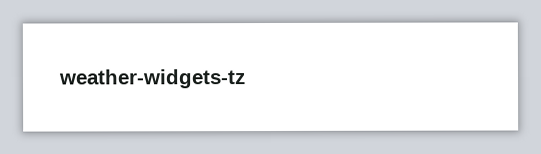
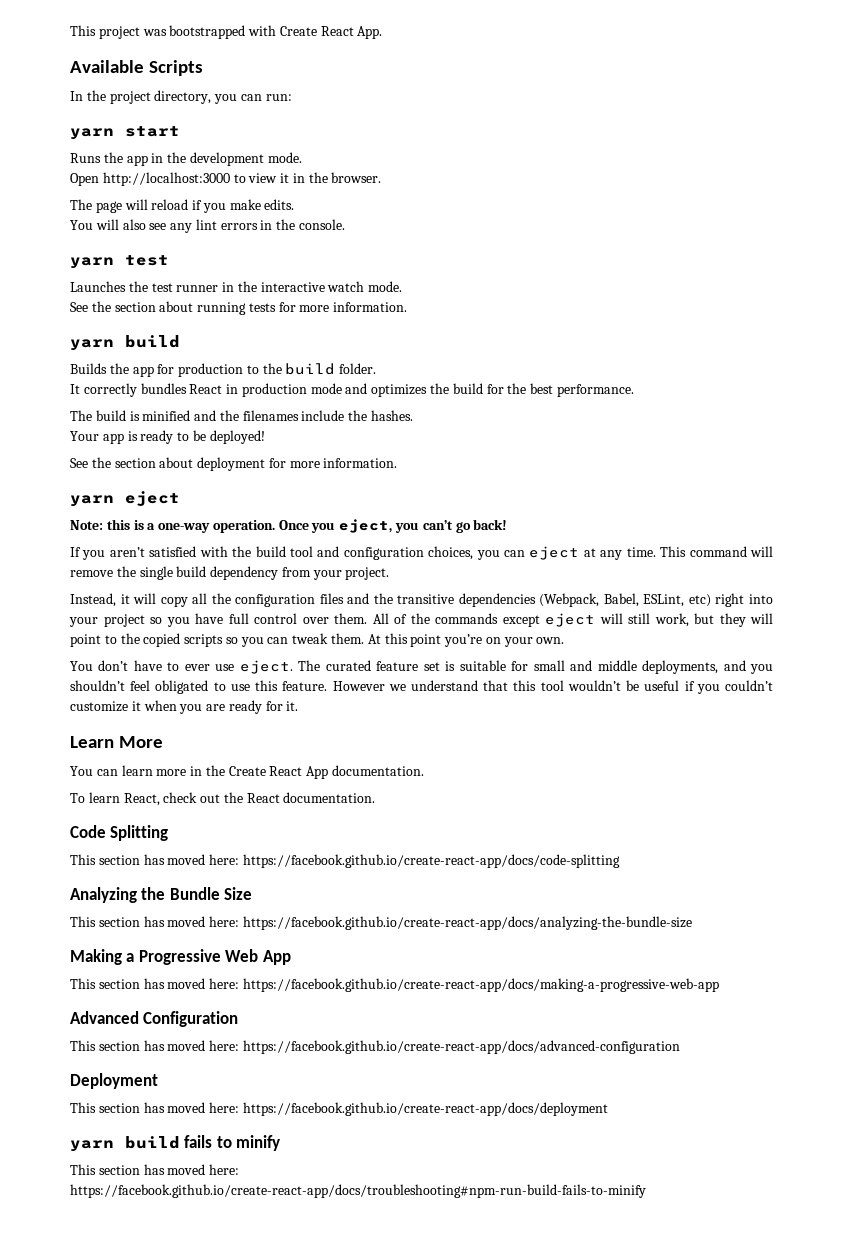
[58,69,246,89] weather-widgets-tz -> [70,25,383,39] [70,60,203,76] [70,90,292,104] [70,126,180,140] [70,152,302,166] [70,172,382,186] [70,199,295,213] [70,219,346,233] [70,255,169,269] [70,281,403,292] [70,301,408,315] [70,335,180,351] [70,363,377,377] [70,383,634,397] [70,410,414,421] [70,430,265,444] [70,457,398,471] [70,491,180,507] [70,519,508,533] [70,546,774,560] [70,566,390,580] [70,593,773,607] [69,613,773,627] [70,633,565,647] [70,660,773,674] [70,680,773,694] [70,700,299,714] [70,736,163,748] [70,765,425,779] [70,792,376,806] [70,825,169,841] [70,854,620,868] [70,887,253,903] [70,916,692,930] [70,949,291,965] [70,978,719,992] [70,1011,239,1027] [70,1040,680,1054] [70,1073,158,1089] [70,1102,608,1116] [70,1135,281,1152] [70,1164,240,1175] [70,1184,646,1198] This project was bootstrapped with Create React App. // Available Scripts // In the project directory, you can run: // yarn start // Runs the app in the development mode. // Open http://localhost:3000 to view it in the browser. // The page will reload if you make edits. // You will also see any lint errors in the console. // yarn test // Launches the test runner in the interactive watch mode. // See the section about running tests for more information. // yarn build // Builds the app for production to the build folder. // It correctly bundles React in production mode and optimizes the build for the best performance. // The build is minified and the filenames include the hashes. // Your app is ready to be deployed! // See the section about deployment for more information. // yarn eject // Note: this is a one-way operation. Once you eject, you can’t go back! // If you aren’t satisfied with the build tool and configuration choices, you can eject at any time. This command will remove the single build dependency from your project. // Instead, it will copy all the configuration files and the transitive dependencies (Webpack, Babel, ESLint, etc) right into your project so you have full control over them. All of the commands except eject will still work, but they will point to the copied scripts so you can tweak them. At this point you’re on your own. // You don’t have to ever use eject. The curated feature set is suitable for small and middle deployments, and you shouldn’t feel obligated to use this feature. However we understand that this tool wouldn’t be useful if you couldn’t customize it when you are ready for it. // Learn More // You can learn more in the Create React App documentation. // To learn React, check out the React documentation. // Code Splitting // This section has moved here: https://facebook.github.io/create-react-app/docs/code-splitting // Analyzing the Bundle Size // This section has moved here: https://facebook.github.io/create-react-app/docs/analyzing-the-bundle-size // Making a Progressive Web App // This section has moved here: https://facebook.github.io/create-react-app/docs/making-a-progressive-web-app // Advanced Configuration // This section has moved here: https://facebook.github.io/create-react-app/docs/advanced-configuration // Deployment // This section has moved here: https://facebook.github.io/create-react-app/docs/deployment // yarn build fails to minify // This section has moved here: https://facebook.github.io/create-react-app/docs/troubleshooting#npm-run-build-fails-to-minify

